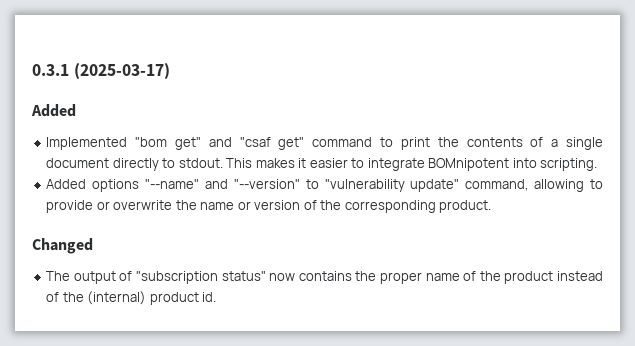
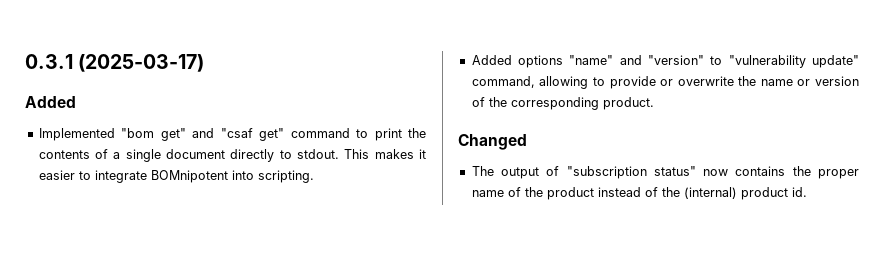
[145,179,300,189] "--name" and "--version" -> [569,55,705,65] "name" and "version"

